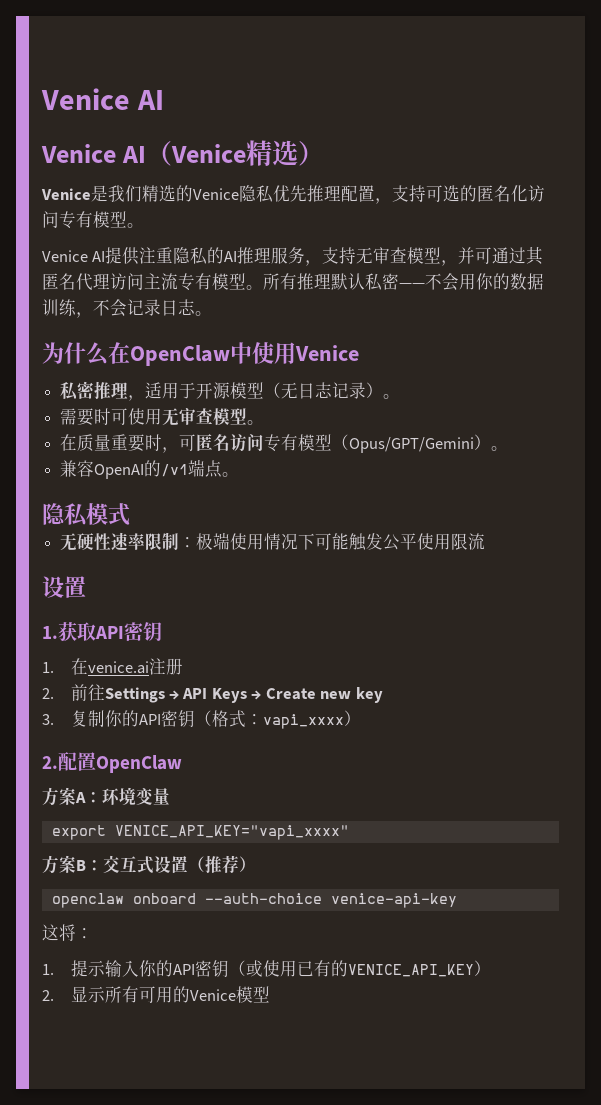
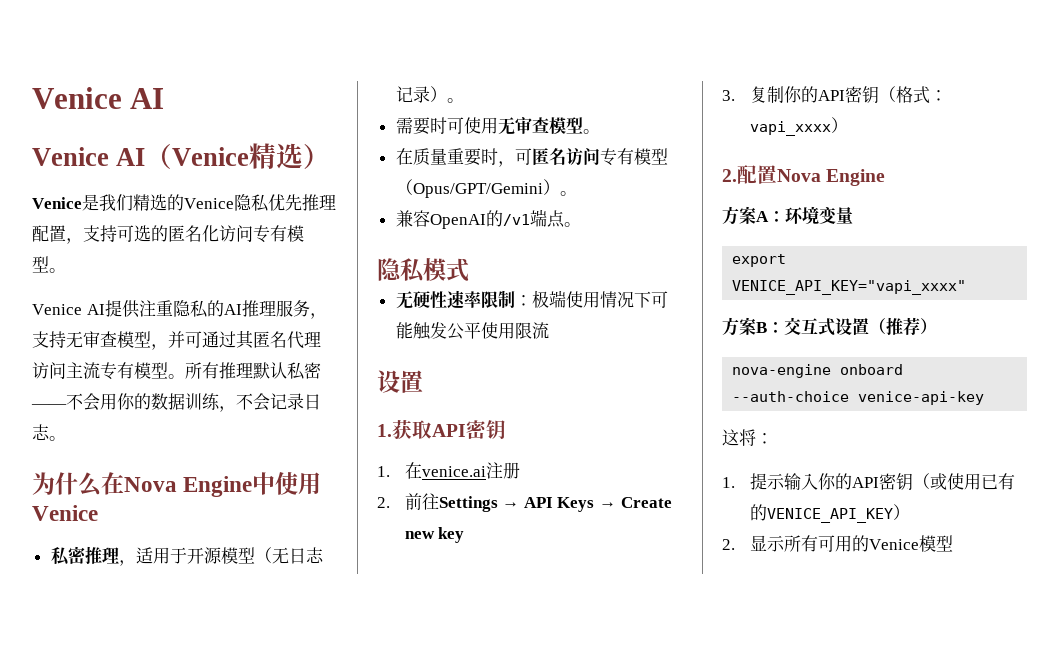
[130,345,230,366] OpenClaw -> [124,476,253,497] Nova Engine
[96,755,182,773] OpenClaw -> [777,169,886,186] Nova Engine
[51,893,124,908] openclaw -> [732,364,832,378] nova-engine

